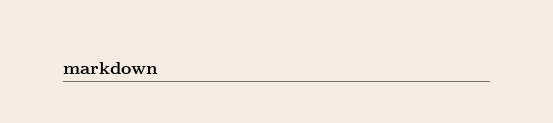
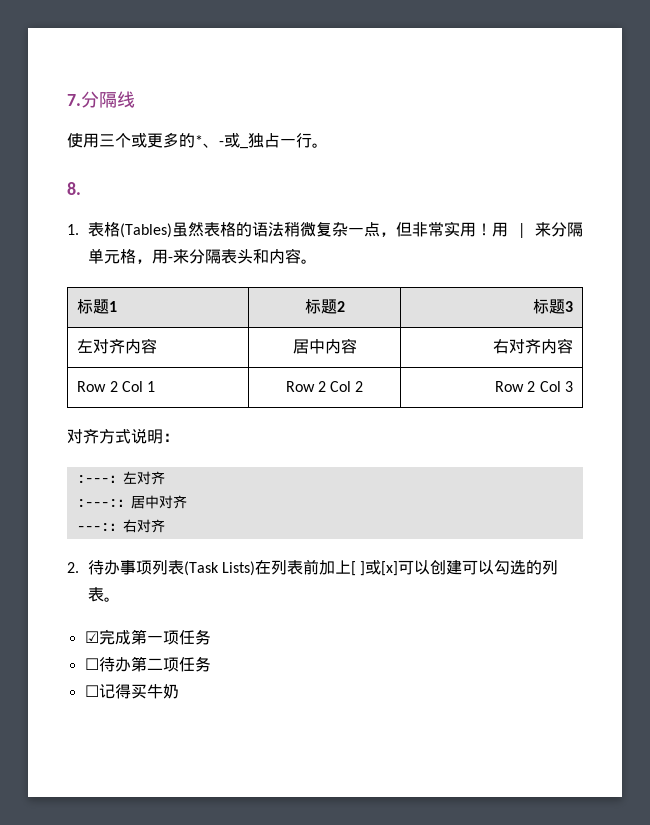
[63,62,158,74] markdown -> [67,91,135,108] [67,132,328,149] [67,182,81,195] [67,221,583,238] [87,248,317,264] [77,299,118,314] [304,299,345,314] [532,299,573,314] [77,338,158,354] [292,338,357,354] [492,338,573,354] [77,381,156,392] [285,381,364,392] [494,381,573,392] [67,428,179,444] [76,471,165,485] [76,495,187,509] [76,519,165,533] [67,559,559,576] [87,587,120,602] [84,629,211,645] [84,656,211,672] [84,684,179,699] 7.分隔线 // 使用三个或更多的*、-或_独占一行。 // 8. // 1.表格(Tables)虽然表格的语法稍微复杂一点，但非常实用！用 | 来分隔单元格，用-来分隔表头和内容。 // 标题1 | 标题2 | 标题3 // 左对齐内容 | 居中内容 | 右对齐内容 // Row 2 Col 1 | Row 2 Col 2 | Row 2 Col 3 // 对齐方式说明： // :---：左对齐 // :---:：居中对齐 // ---:：右对齐 // 2.待办事项列表(Task Lists)在列表前加上[ ]或[x]可以创建可以勾选的列表。 // ☑完成第一项任务 // ☐待办第二项任务 // ☐记得买牛奶

